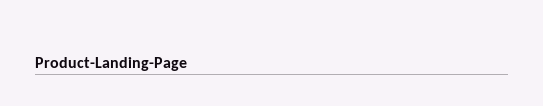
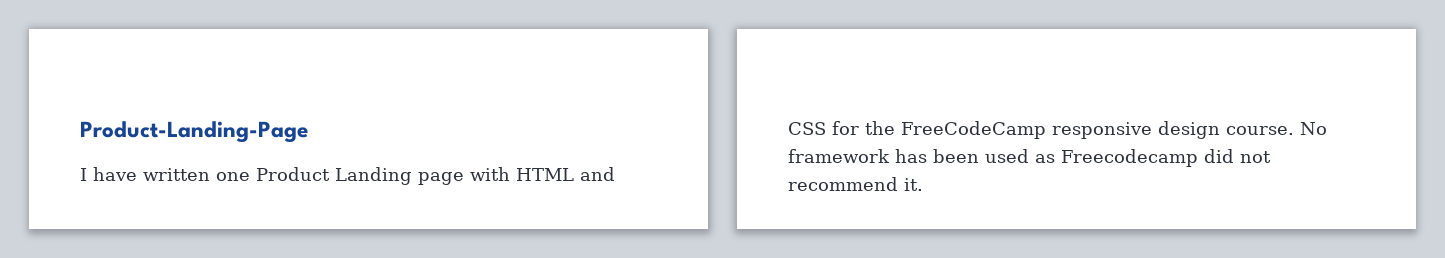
(187, 64) none -> [80,167,615,185] [788,121,1327,139] [788,149,1271,167] [788,177,923,191] // I have written one Product Landing page with HTML and CSS for the FreeCodeCamp responsive design course. No framework has been used as Freecodecamp did not recommend it.

